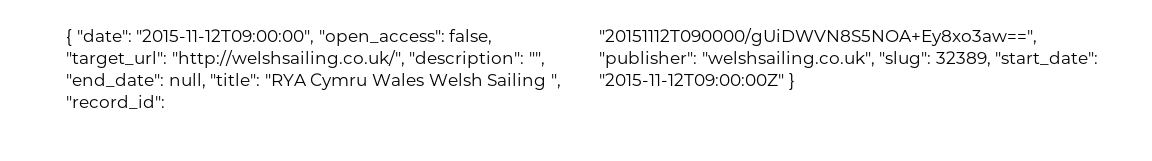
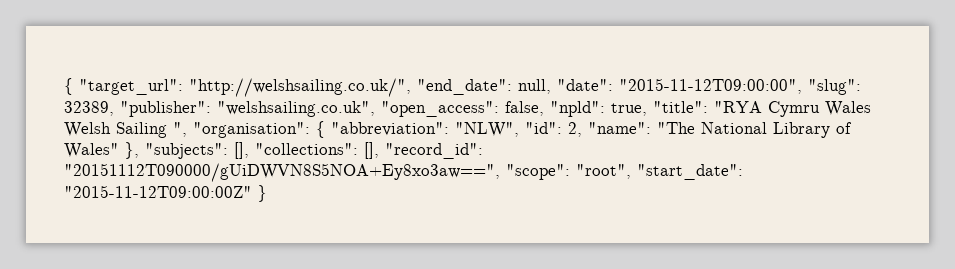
[66,29,493,46] [66,50,545,68] [66,73,206,89] { "date": "2015-11-12T09:00:00", "open_access": false, "target_url": "http://welshsailing.co.uk/", "description": "", "end_date": null, -> [64,78,861,97] [64,101,647,117] { "target_url": "http://welshsailing.co.uk/", "end_date": null, "date": "2015-11-12T09:00:00", "slug": 32389, "publisher": "welshsailing.co.uk", "open_access": false, "npld": true,
[66,95,165,109] [599,28,1037,46] [599,51,991,68] "record_id": "20151112T090000/gUiDWVN8S5NOA+Ey8xo3aw==", "publisher": "welshsailing.co.uk", "slug": 32389, -> [193,121,852,138] [64,142,483,159] [64,163,631,182] "organisation": { "abbreviation": "NLW", "id": 2, "name": "The National Library of Wales" }, "subjects": [], "collections": [], "record_id": "20151112T090000/gUiDWVN8S5NOA+Ey8xo3aw==", "scope": "root",

